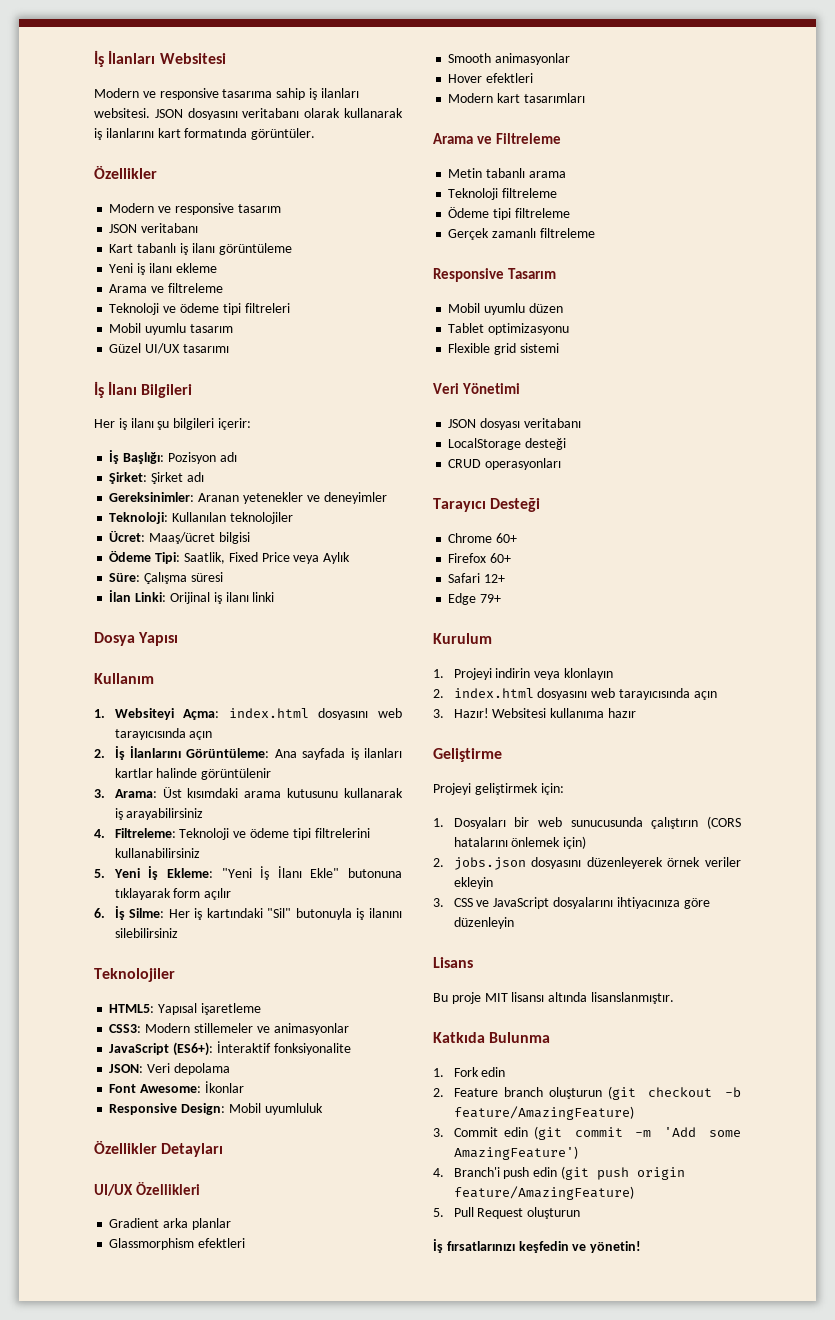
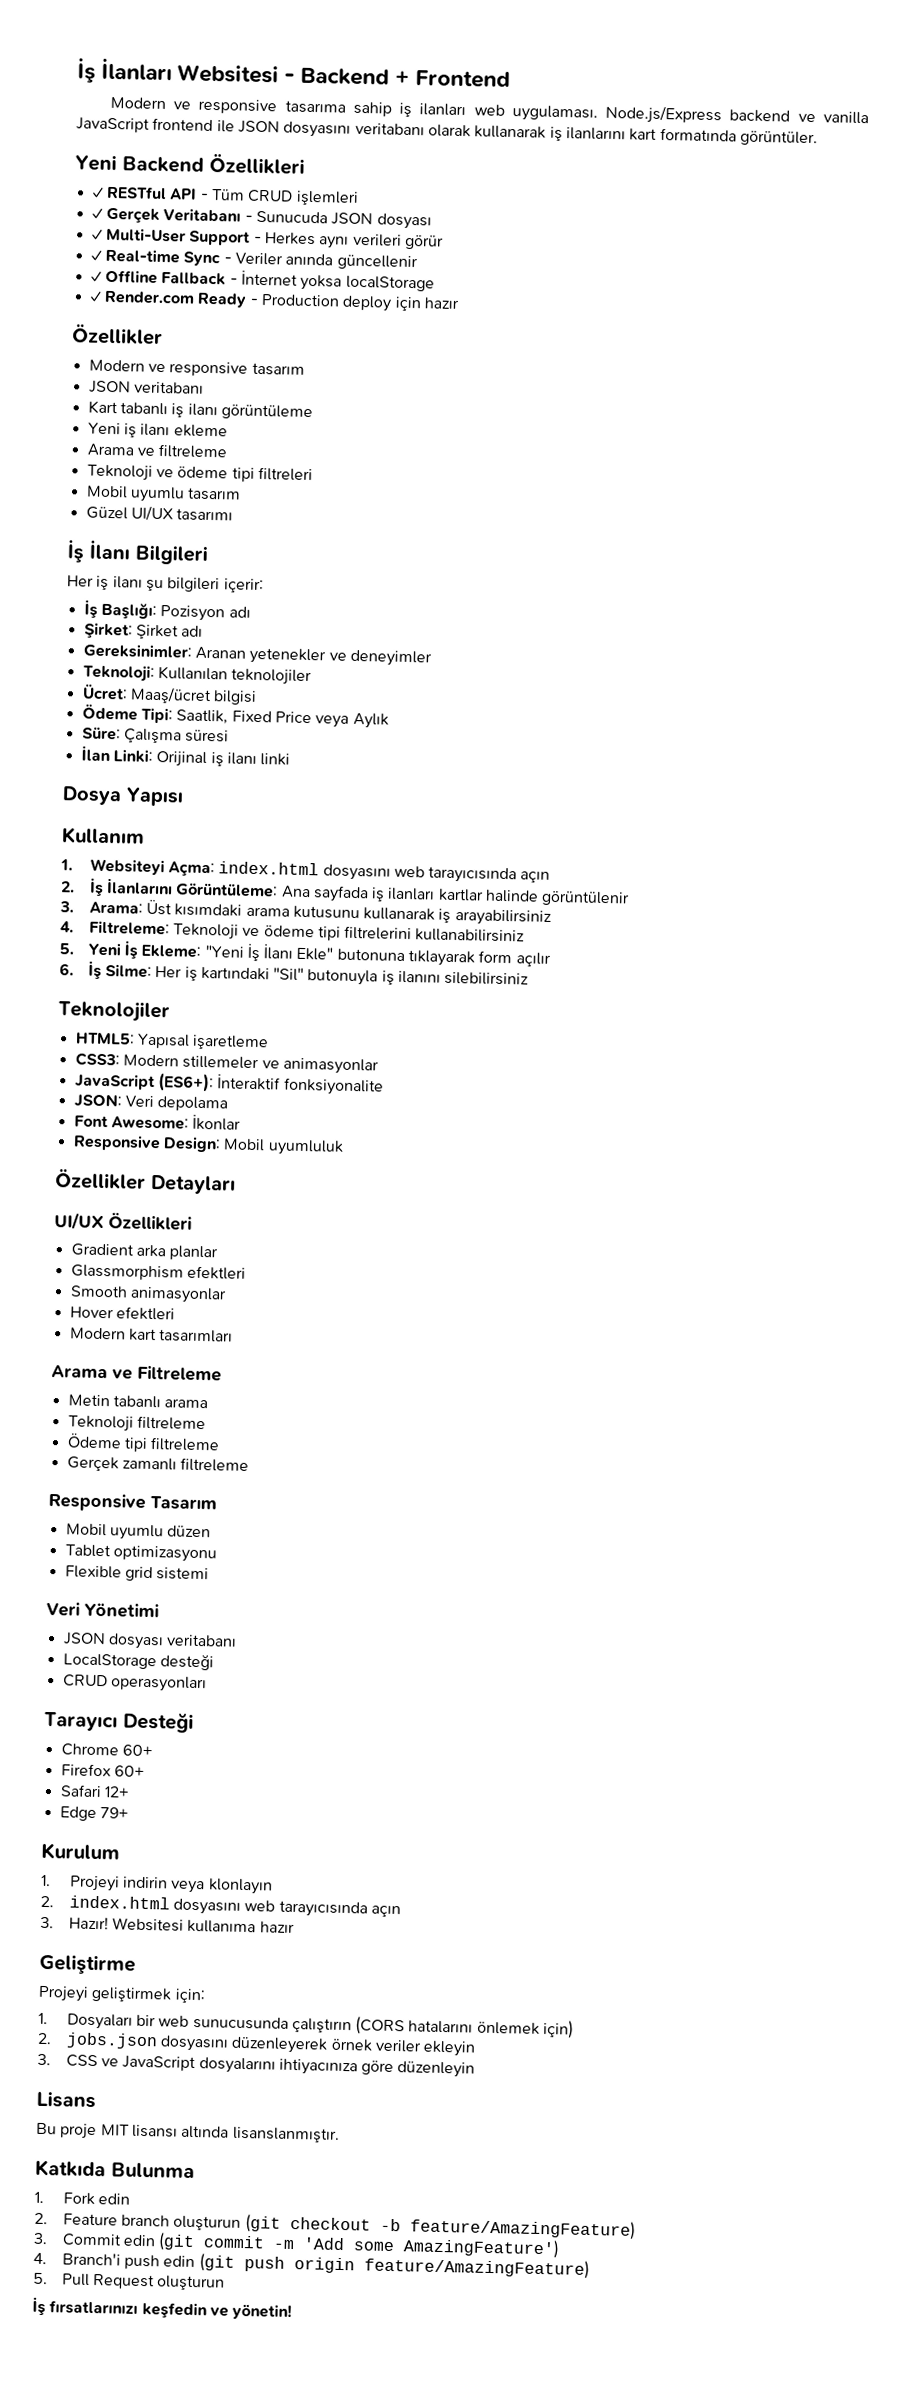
(226, 58) none -> [284,67,512,88] - Backend + Frontend
[94,108,150,118] websitesi. -> [473,104,869,125] [76,117,235,133] web uygulaması. Node.js/Express backend ve vanilla JavaScript frontend ile
(316, 134) none -> [75,153,305,175] [91,185,359,206] [91,207,432,230] [91,227,444,250] [90,248,418,271] [90,269,435,292] [89,290,460,312] // Yeni Backend Özellikleri // ✓ RESTful API - Tüm CRUD işlemleri // ✓ Gerçek Veritabanı - Sunucuda JSON dosyası // ✓ Multi-User Support - Herkes aynı verileri görür // ✓ Real-time Sync - Veriler anında güncellenir // ✓ Offline Fallback - İnternet yoksa localStorage // ✓ Render.com Ready - Production deploy için hazır

